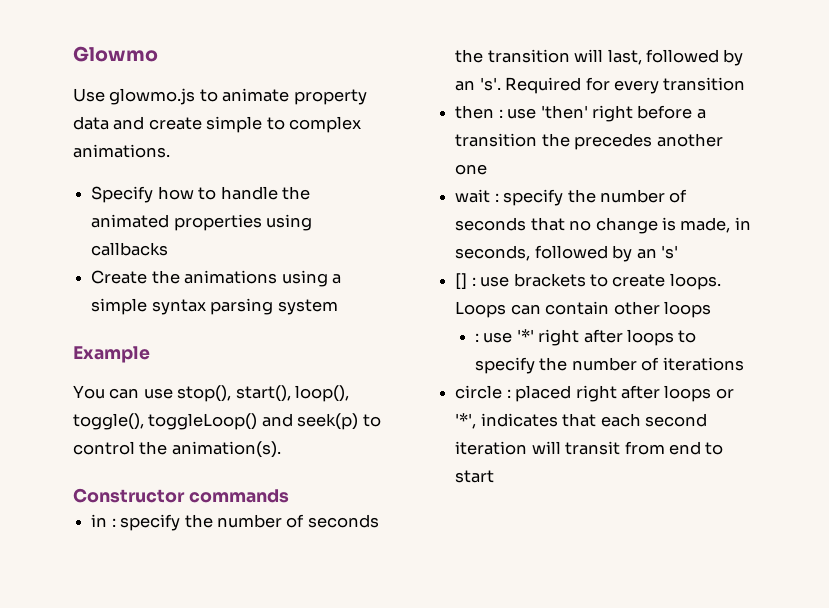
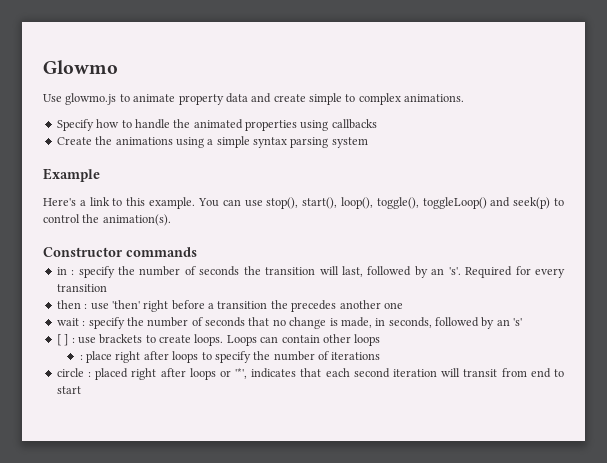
(150, 354) none -> [43,197,196,209] Here's a link to this example.
[455,273,468,290] [] -> [56,334,69,346] [ ]
[483,329,534,343] use '*' -> [86,351,113,363] place

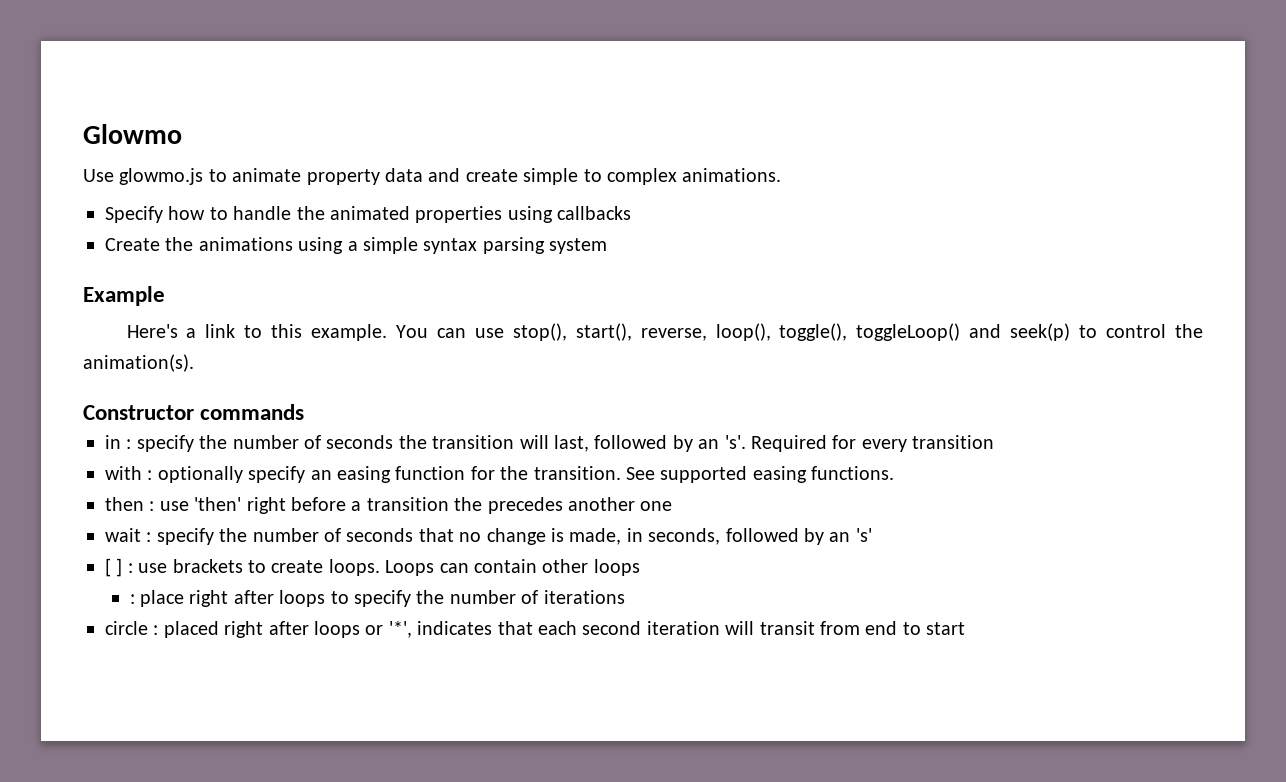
(338, 203) none -> [640,328,707,341] reverse,
(107, 288) none -> [105,466,895,483] // with : optionally specify an easing function for the transition. See supported easing functions.

